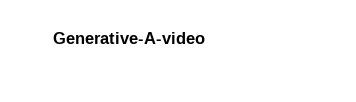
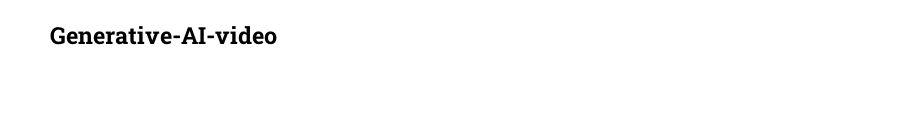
[53,32,205,44] Generative-A-video -> [50,26,277,45] Generative-AI-video

